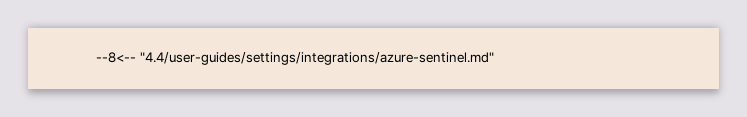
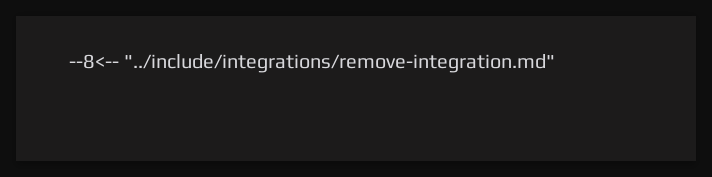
[139,52,494,65] "4.4/user-guides/settings/integrations/azure-sentinel.md" -> [124,54,556,73] "../include/integrations/remove-integration.md"

